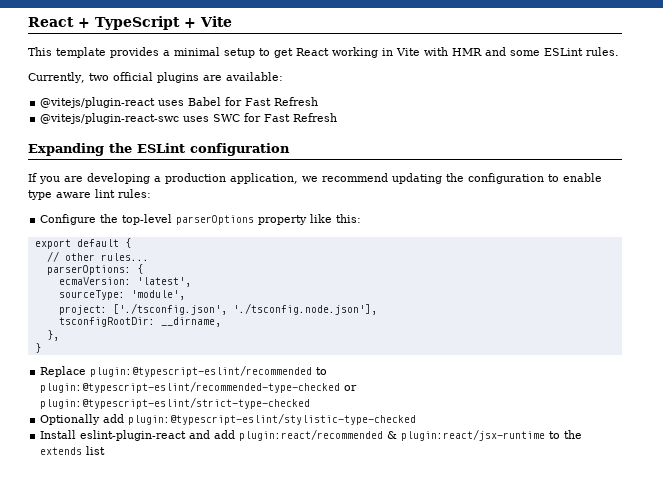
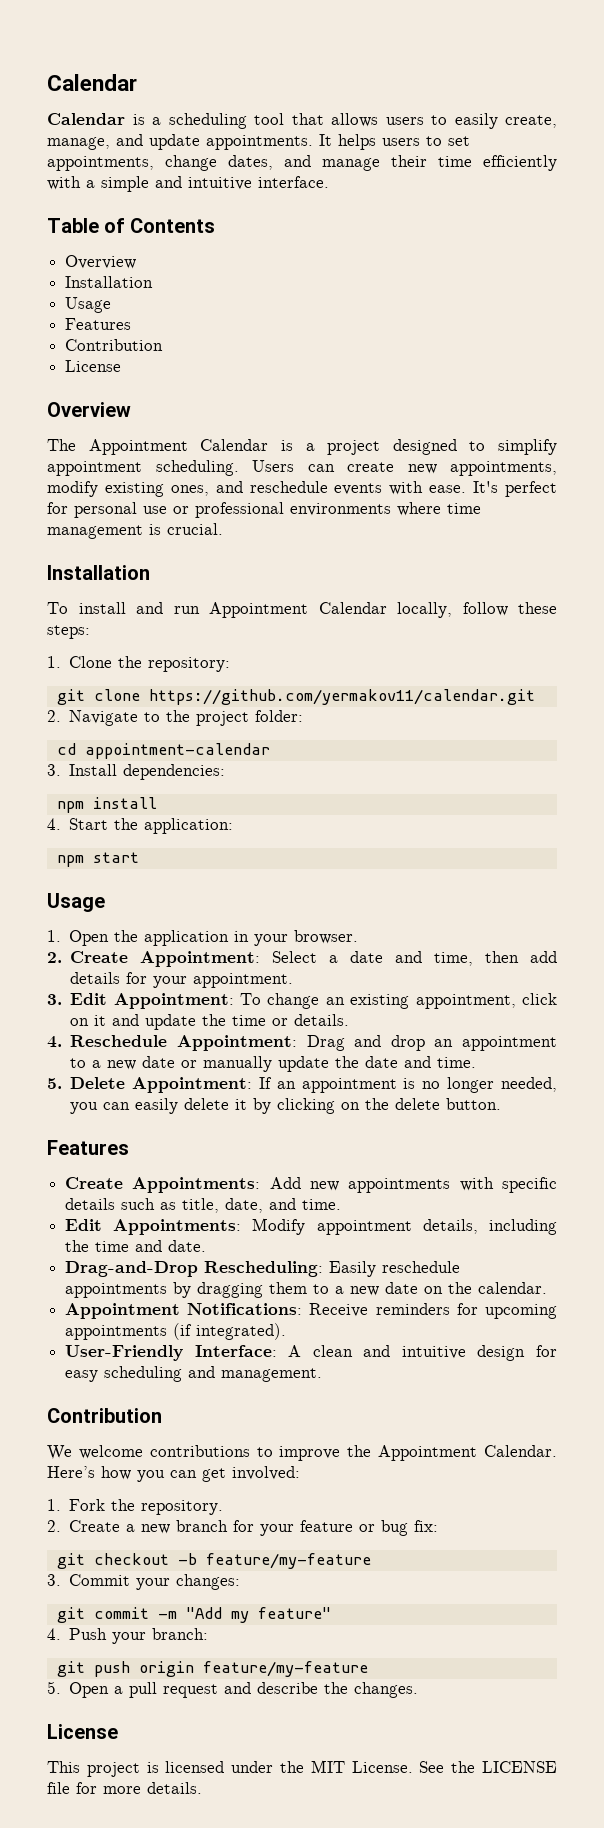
[28,16,232,30] [28,47,619,58] [28,72,283,83] [40,97,319,108] [40,113,338,124] [28,143,290,156] [28,173,602,184] [28,189,151,200] [40,214,362,225] [34,238,131,249] [46,251,149,262] [46,264,143,275] [58,277,191,287] [58,290,185,300] [58,303,377,315] [58,317,221,327] [46,330,59,341] [34,343,41,353] [40,365,328,377] [40,381,358,393] [40,397,311,409] [40,413,417,425] [40,429,583,441] [40,446,106,455] React + TypeScript + Vite // This template provides a minimal setup to get React working in Vite with HMR and some ESLint rules. // Currently, two official plugins are available: // @vitejs/plugin-react uses Babel for Fast Refresh // @vitejs/plugin-react-swc uses SWC for Fast Refresh // Expanding the ESLint configuration // If you are developing a production application, we recommend updating the configuration to enable type aware lint rules: // Configure the top-level parserOptions property like this: // export default { // // other rules... // parserOptions: { // ecmaVersion: 'latest', // sourceType: 'module', // project: ['./tsconfig.json', './tsconfig.node.json'], // tsconfigRootDir: __dirname, // }, // } // Replace plugin:@typescript-eslint/recommended to plugin:@typescript-eslint/recommended-type-checked or plugin:@typescript-eslint/strict-type-checked // Optionally add plugin:@typescript-eslint/stylistic-type-checked // Install eslint-plugin-react and add plugin:react/recommended & plugin:react/jsx-runtime to the extends list -> [47,74,137,91] [47,113,557,129] [47,134,470,150] [47,155,557,171] [47,176,329,192] [47,218,215,233] [65,255,137,269] [65,276,154,288] [65,297,112,313] [65,318,132,330] [65,339,164,351] [65,360,122,372] [47,402,131,417] [47,439,557,455] [47,460,557,476] [47,481,558,497] [47,502,481,518] [47,523,223,539] [47,565,150,580] [47,602,557,618] [47,625,90,639] [47,656,231,672] [56,689,535,705] [47,710,304,726] [56,743,270,759] [47,764,226,780] [56,797,157,813] [47,818,234,834] [56,852,139,867] [47,893,105,912] [47,930,359,946] [47,951,557,967] [70,972,294,988] [47,993,558,1009] [70,1014,350,1030] [47,1035,557,1051] [70,1056,477,1072] [47,1077,557,1093] [70,1098,502,1114] [47,1140,129,1155] [65,1177,557,1193] [65,1198,342,1213] [65,1218,557,1235] [65,1240,207,1252] [65,1261,461,1277] [65,1282,548,1298] [65,1303,557,1319] [65,1323,287,1340] [65,1345,557,1361] [65,1366,323,1382] [47,1408,162,1423] [47,1445,557,1461] [47,1466,300,1482] [47,1499,224,1515] [47,1520,439,1536] [56,1553,371,1569] [47,1574,241,1590] [56,1607,331,1623] [47,1628,209,1644] [56,1661,368,1677] [47,1681,419,1698] [47,1724,118,1739] [47,1760,557,1777] [47,1782,202,1794] Calendar // Calendar is a scheduling tool that allows users to easily create, manage, and update appointments. It helps users to set appointments, change dates, and manage their time efficiently with a simple and intuitive interface. // Table of Contents // Overview // Installation // Usage // Features // Contribution // License // Overview // The Appointment Calendar is a project designed to simplify appointment scheduling. Users can create new appointments, modify existing ones, and reschedule events with ease. It's perfect for personal use or professional environments where time management is crucial. // Installation // To install and run Appointment Calendar locally, follow these steps: // 1. Clone the repository: // git clone https://github.com/yermakov11/calendar.git // 2. Navigate to the project folder: // cd appointment-calendar // 3. Install dependencies: // npm install // 4. Start the application: // npm start // Usage // 1. Open the application in your browser. // 2. Create Appointment: Select a date and time, then add details for your appointment. // 3. Edit Appointment: To change an existing appointment, click on it and update the time or details. // 4. Reschedule Appointment: Drag and drop an appointment to a new date or manually update the date and time. // 5. Delete Appointment: If an appointment is no longer needed, you can easily delete it by clicking on the delete button. // Features // Create Appointments: Add new appointments with specific details such as title, date, and time. // Edit Appointments: Modify appointment details, including the time and date. // Drag-and-Drop Rescheduling: Easily reschedule appointments by dragging them to a new date on the calendar. // Appointment Notifications: Receive reminders for upcoming appointments (if integrated). // User-Friendly Interface: A clean and intuitive design for easy scheduling and management. // Contribution // We welcome contributions to improve the Appointment Calendar. Here’s how you can get involved: // 1. Fork the repository. // 2. Create a new branch for your feature or bug fix: // git checkout -b feature/my-feature // 3. Commit your changes: // git commit -m "Add my feature" // 4. Push your branch: // git push origin feature/my-feature // 5. Open a pull request and describe the changes. // License // This project is licensed under the MIT License. See the LICENSE file for more details.

